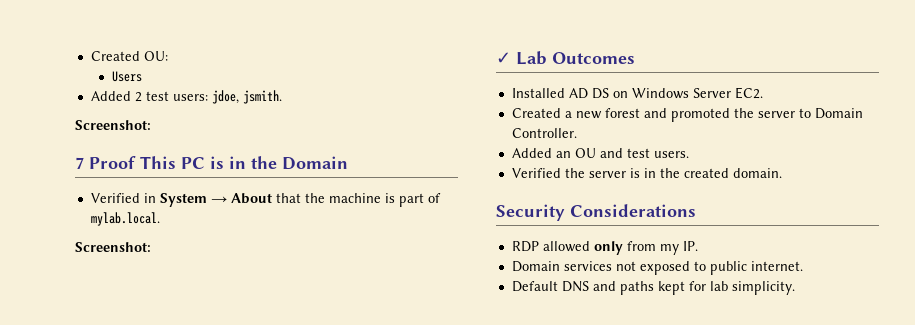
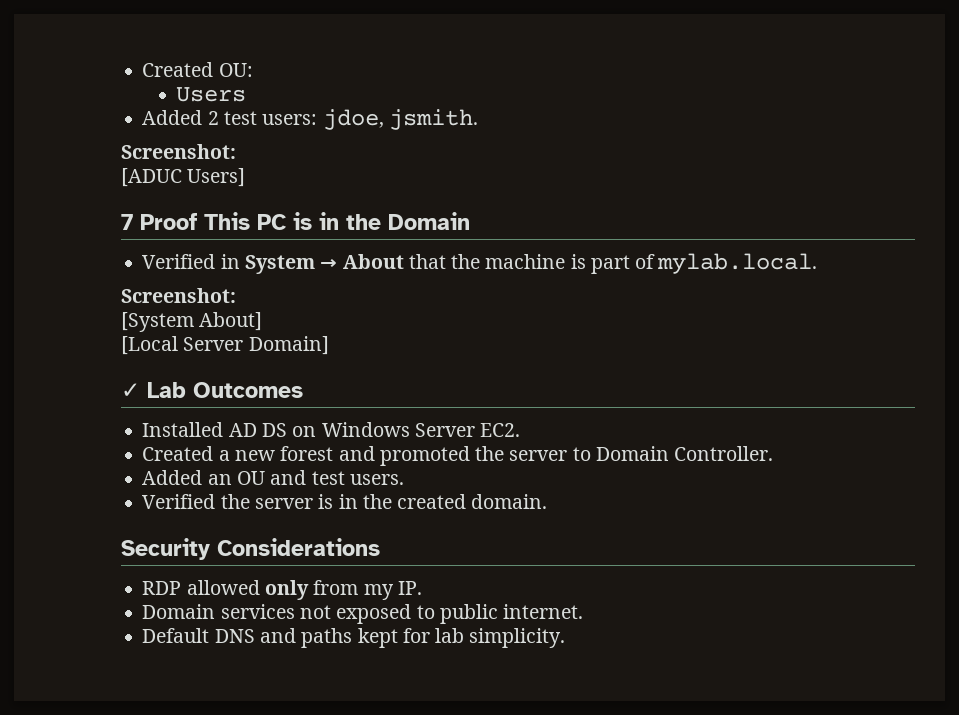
(151, 125) none -> [121,168,246,187] // [ADUC Users]
(151, 247) none -> [121,312,263,332] [121,336,329,355] // [System About] // [Local Server Domain]

